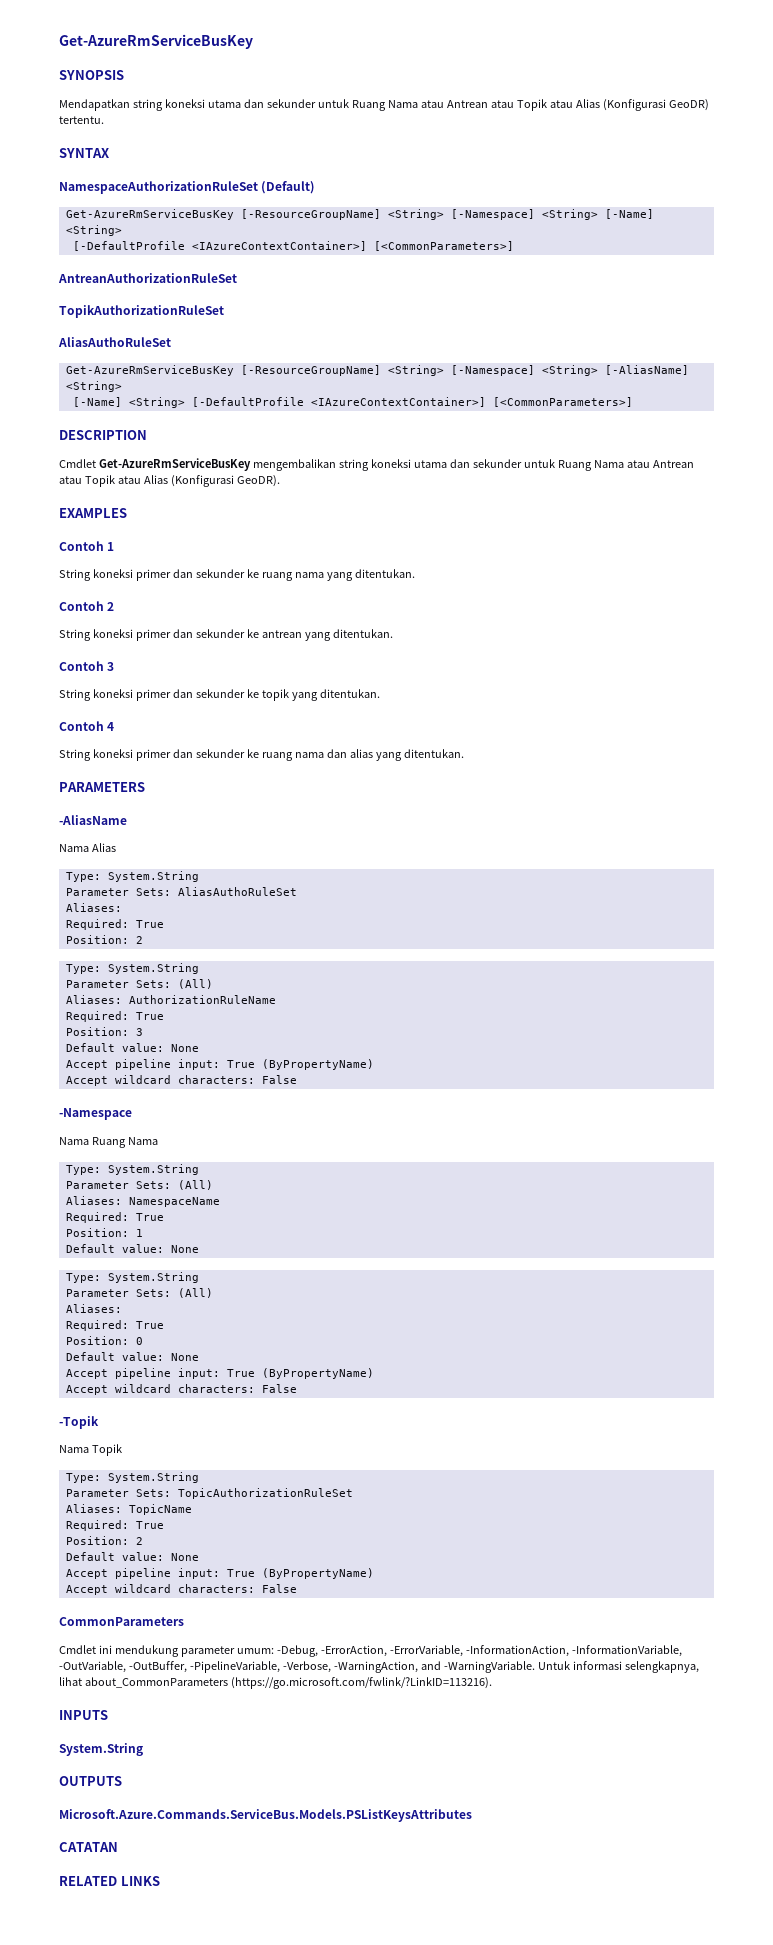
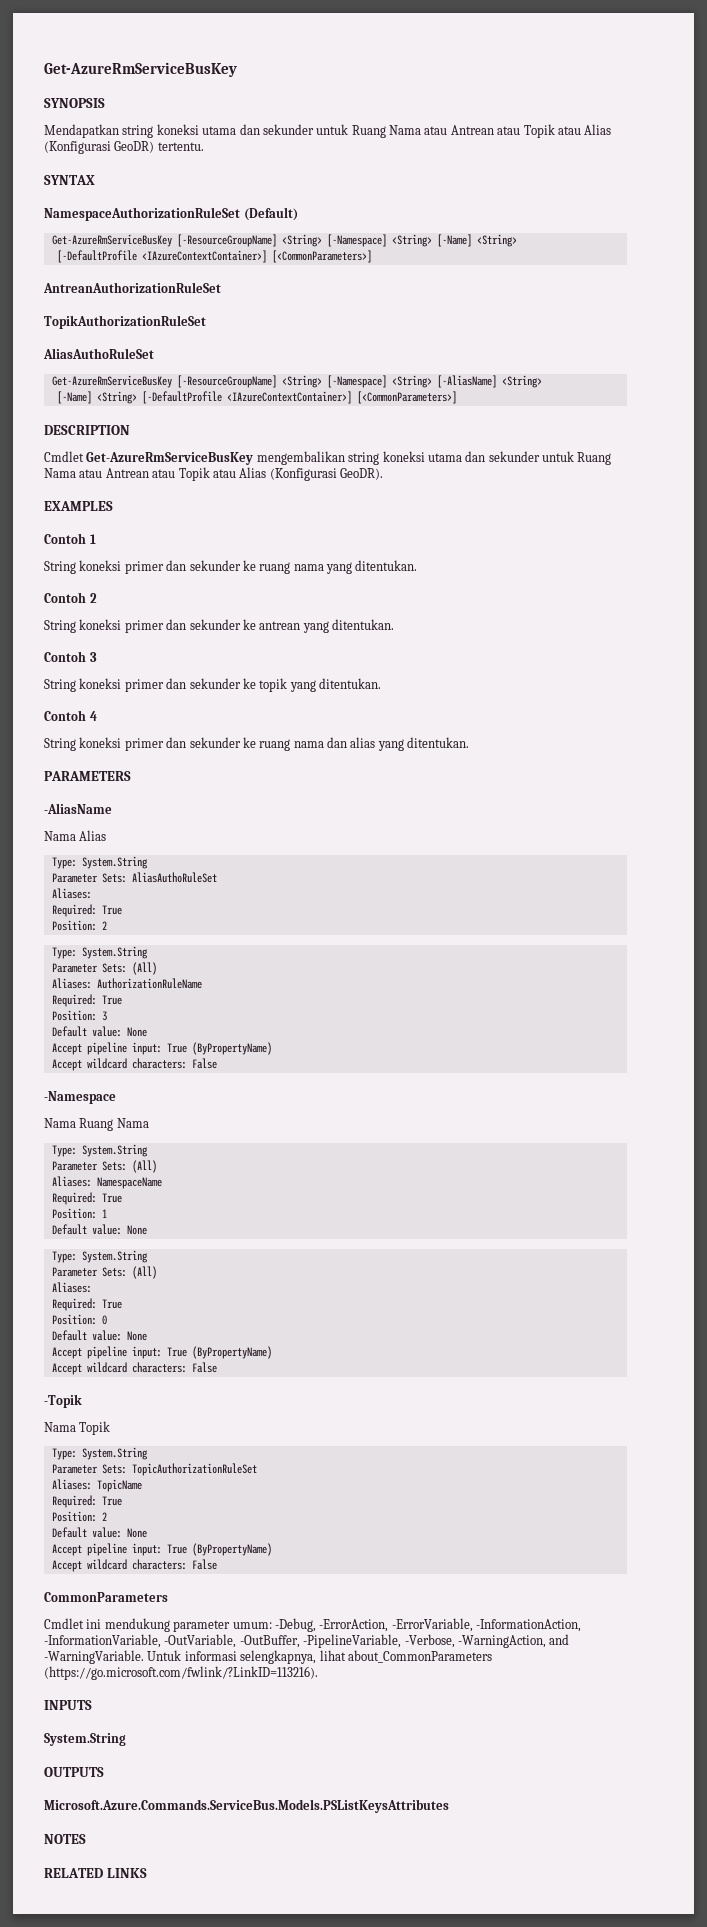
[59,1842,118,1852] CATATAN -> [44,1834,86,1844] NOTES

